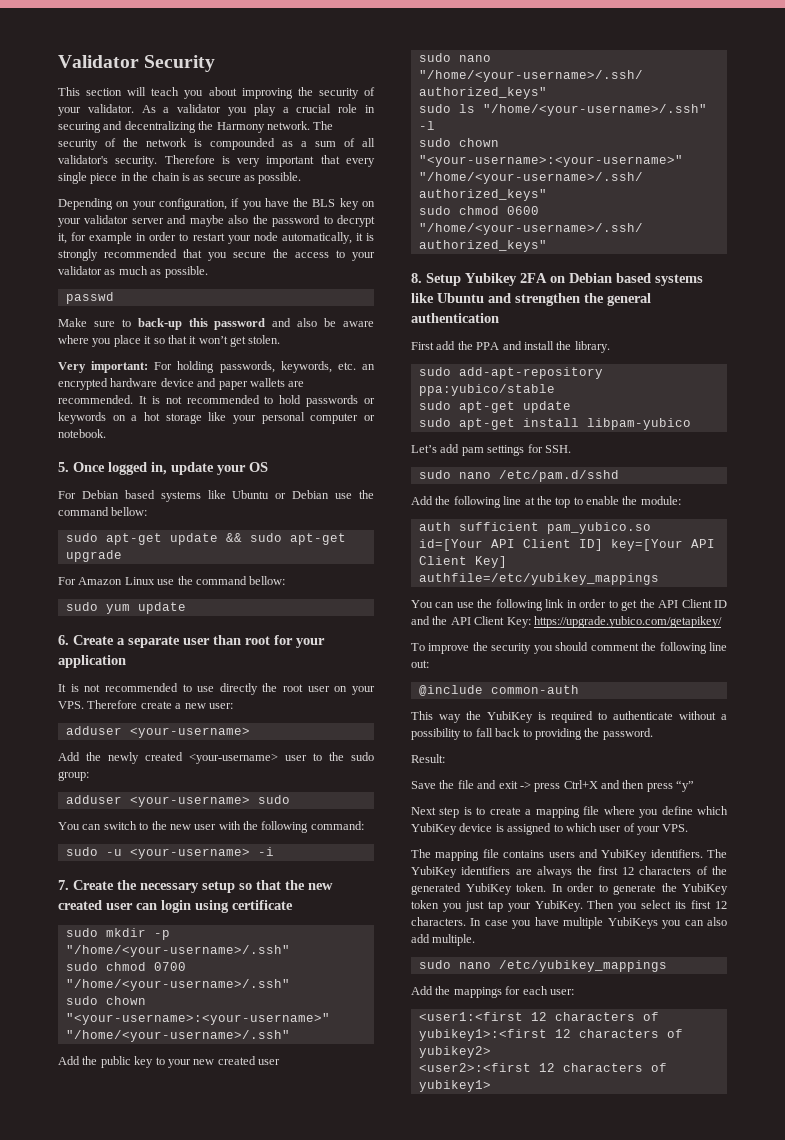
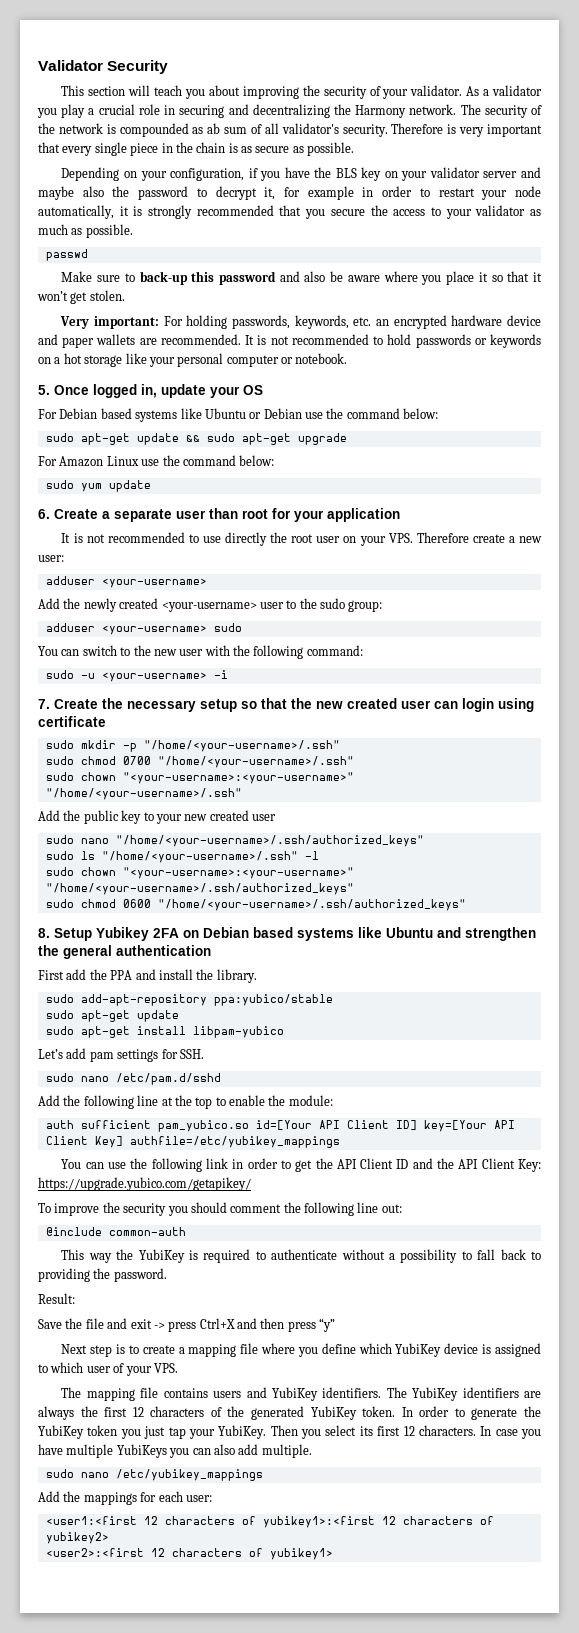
[301,141,307,147] a -> [207,123,221,134] ab
[111,507,148,516] bellow: -> [403,408,439,419] below:
[249,576,286,585] bellow: -> [239,455,275,466] below:

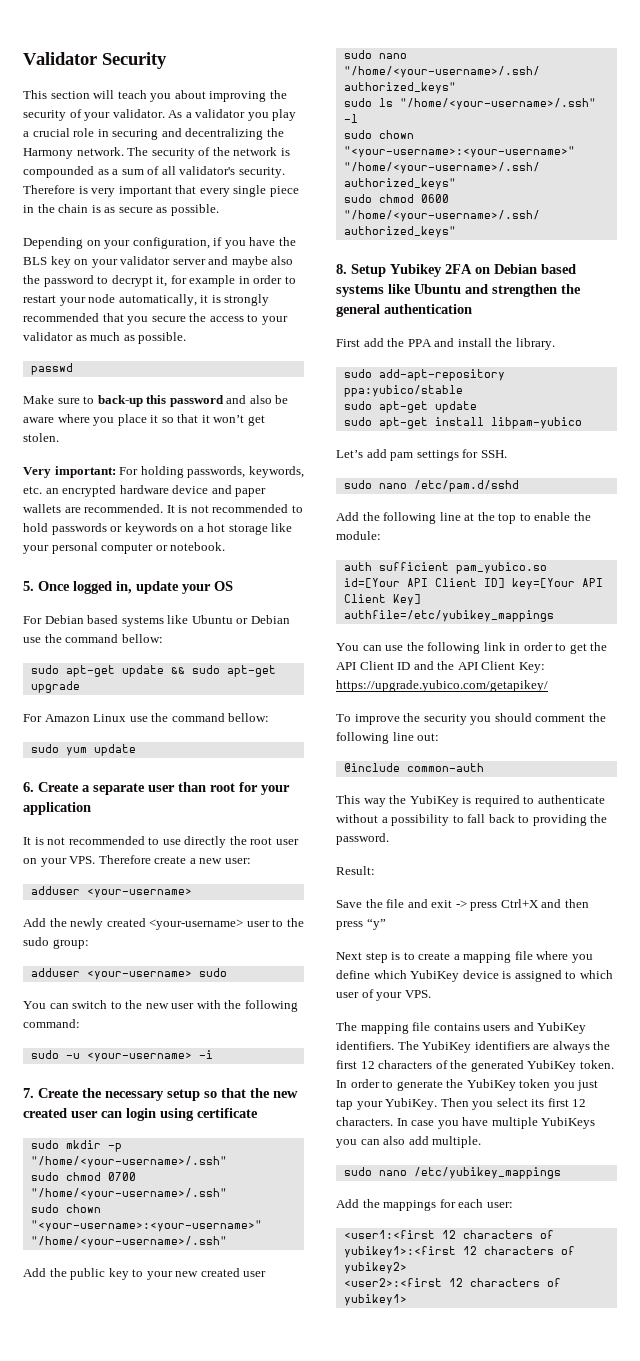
[207,123,221,134] ab -> [112,169,119,175] a
[403,408,439,419] below: -> [121,634,163,643] bellow:
[239,455,275,466] below: -> [228,713,270,722] bellow:

